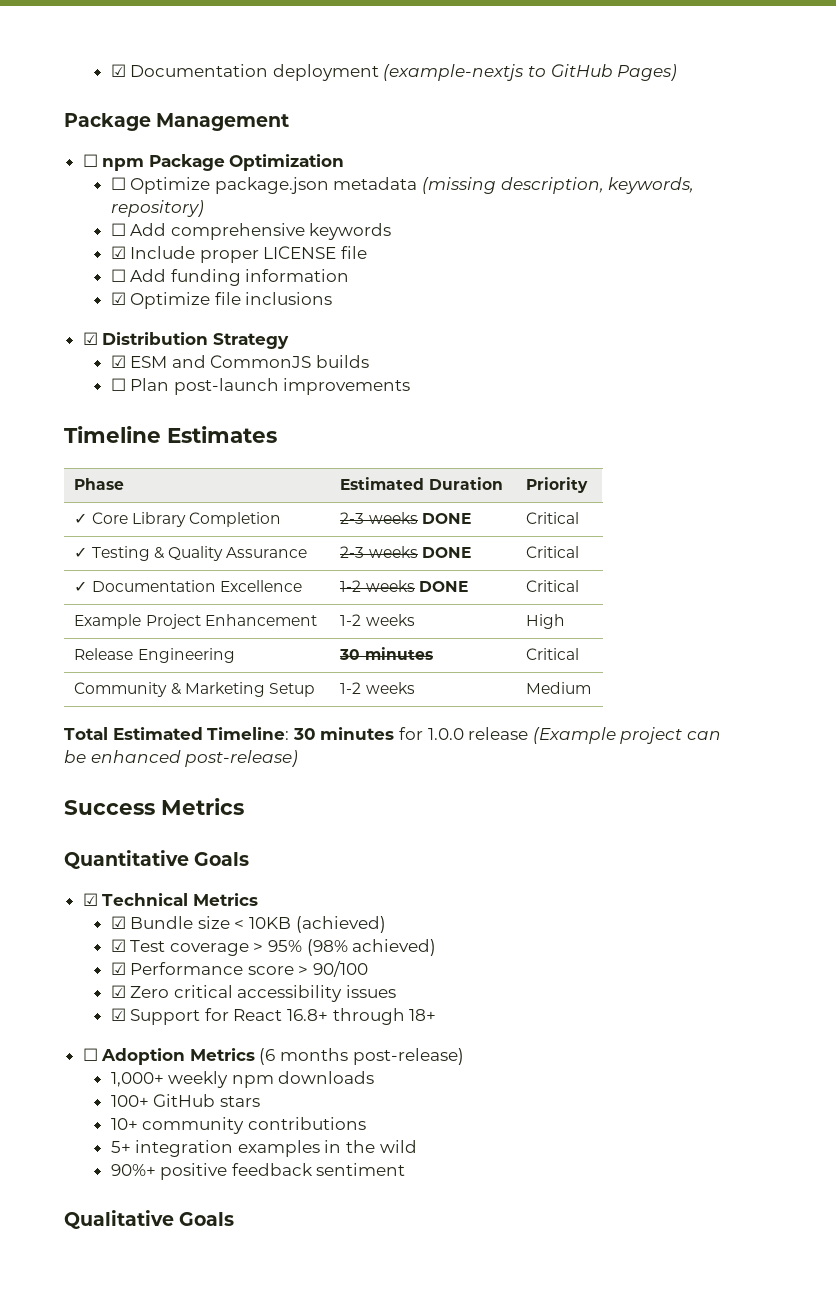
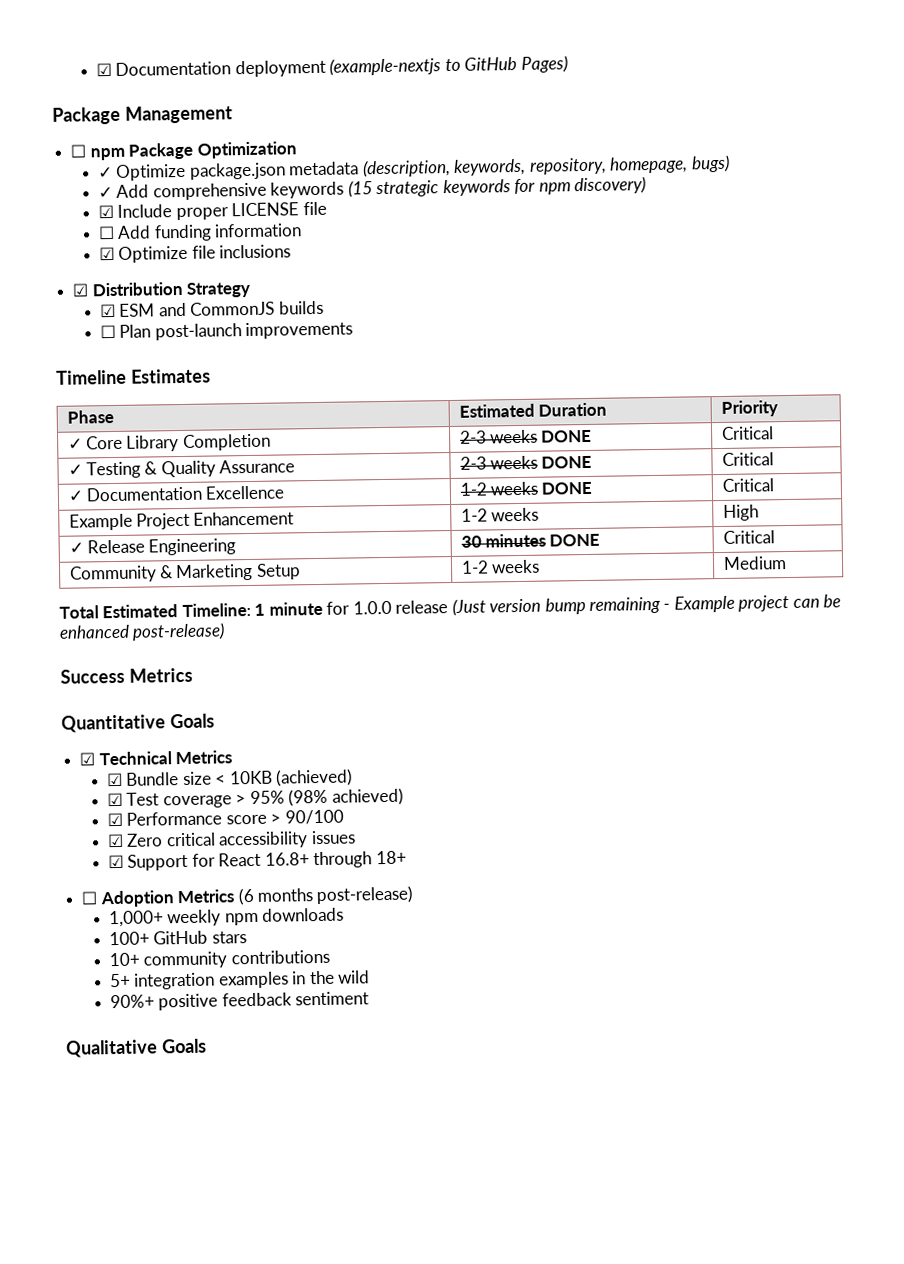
[110,177,126,190] ☐ -> [97,166,113,179] ✓
[421,177,695,194] [110,200,204,217] [110,223,392,240] (missing description, keywords, repository) // ☐ Add comprehensive keywords -> [361,154,730,178] [97,176,647,201] (description, keywords, repository, homepage, bugs) // ✓ Add comprehensive keywords (15 strategic keywords for npm discovery)
(566, 621) none -> [68,542,84,554] ✓
(433, 653) none -> [549,533,601,547] DONE
[292,727,395,740] 30 minutes -> [254,601,323,616] 1 minute
[532,727,616,744] (Example -> [451,595,735,617] (Just version bump remaining - Example

